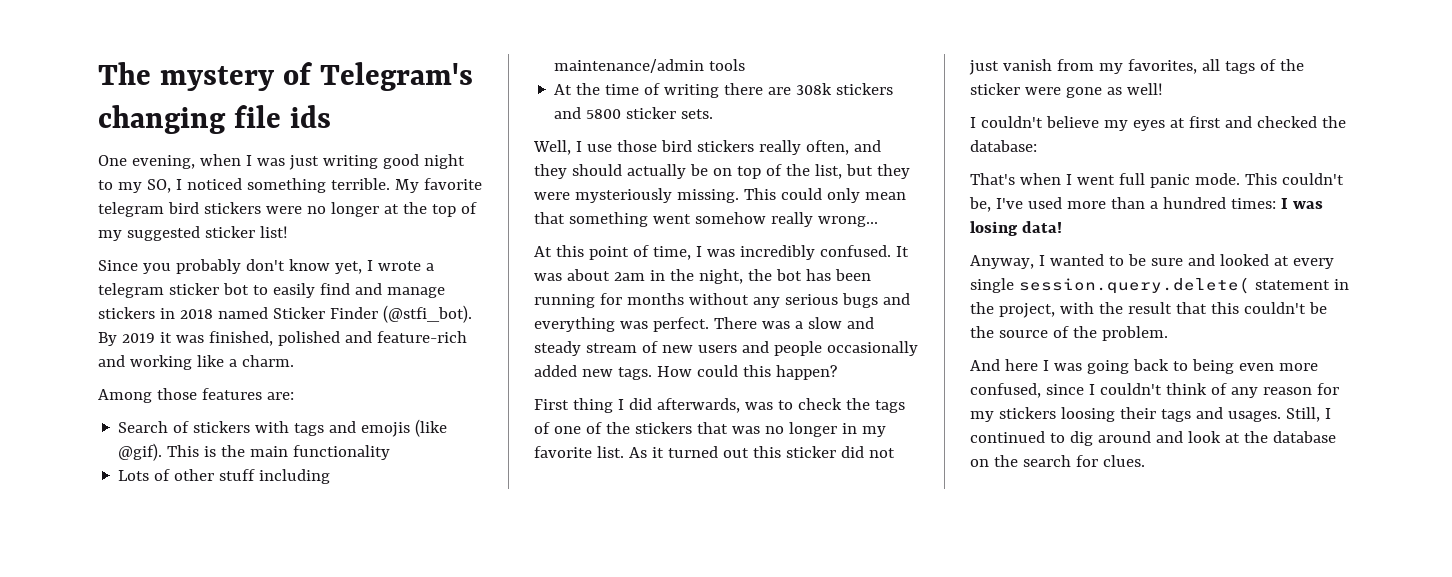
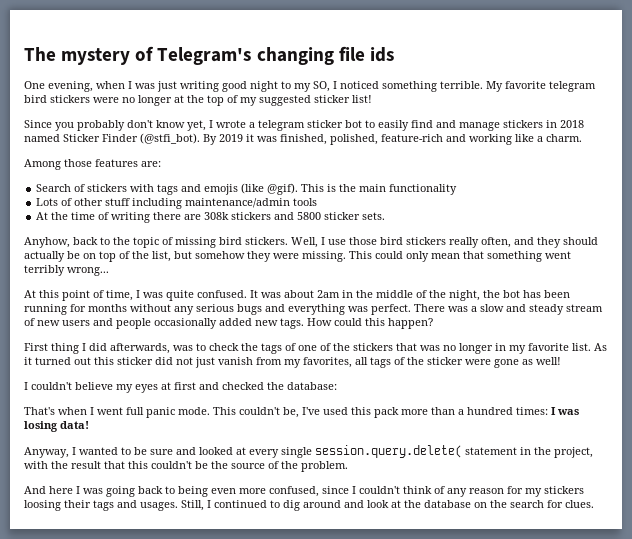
[277,331,372,346] polished and -> [330,134,378,145] polished,
(714, 114) none -> [24,237,288,248] Anyhow, back to the topic of missing bird stickers.
(873, 170) none -> [195,251,245,259] somehow
[574,188,672,203] mysteriously -> (299, 256) none
[694,212,813,227] somehow really -> [24,265,65,276] terribly
[739,245,815,260] incredibly -> [166,290,194,301] quite
(694, 275) none -> [376,290,446,298] middle of the
(1062, 203) none -> [351,407,399,418] this pack

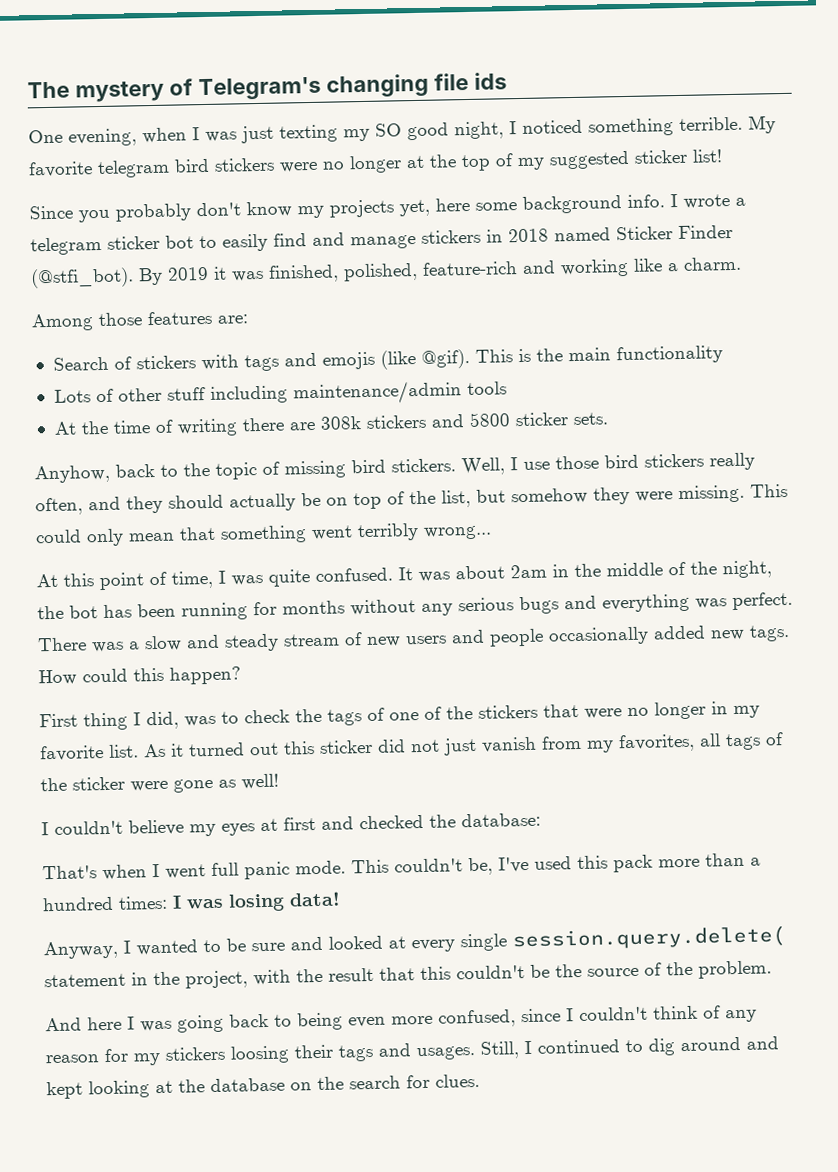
[180,81,330,92] writing good night to my SO, -> [279,121,504,143] texting my SO good night,
[187,120,206,131] yet, -> [297,194,665,219] my projects yet, here some background info.
[89,343,170,354] did afterwards, -> [146,711,179,730] did,
[420,345,440,351] was -> [584,708,622,719] were
[367,500,389,508] look -> [46,1080,150,1100] kept looking

